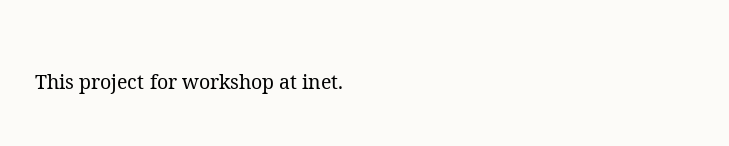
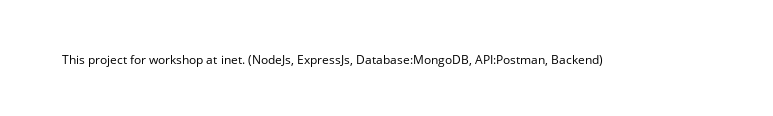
(344, 81) none -> [247,55,604,67] (NodeJs, ExpressJs, Database:MongoDB, API:Postman, Backend)

